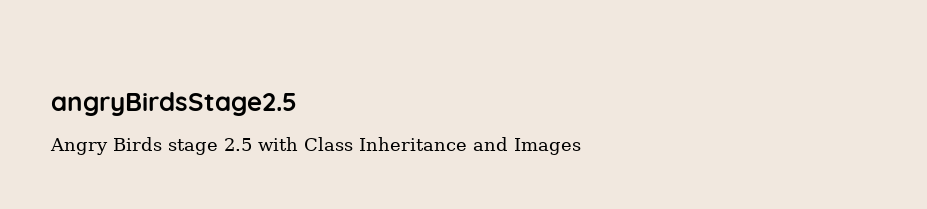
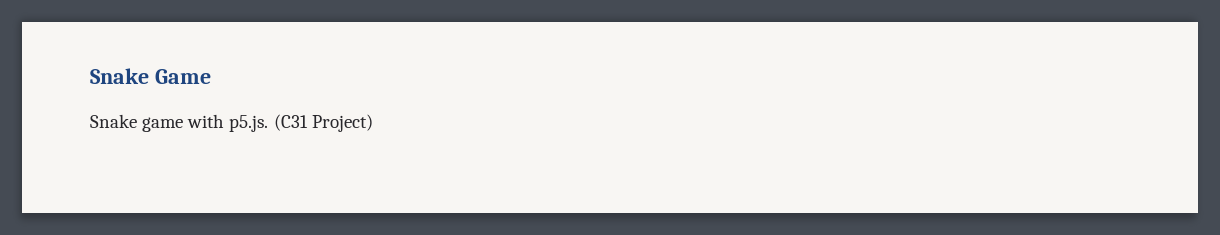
[51,92,297,116] [50,137,581,155] angryBirdsStage2.5 // Angry Birds stage 2.5 with Class Inheritance and Images -> [90,68,211,84] [90,114,373,132] Snake Game // Snake game with p5.js. (C31 Project)

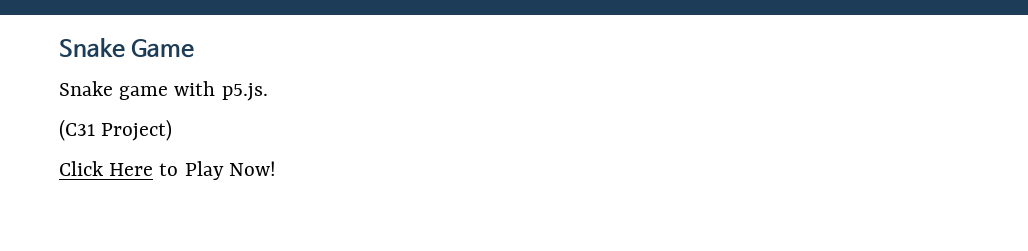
(269, 123) none -> (268, 92) //
(373, 123) none -> [59,161,276,180] // Click Here to Play Now!

